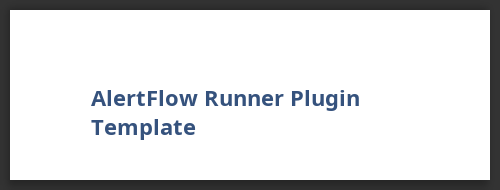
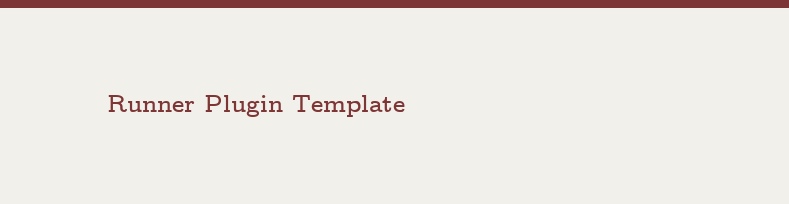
[91,90,198,106] AlertFlow -> (107, 103) none

